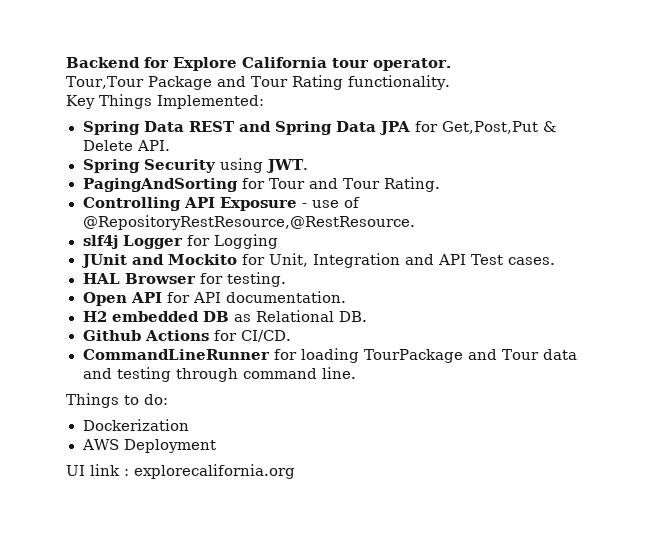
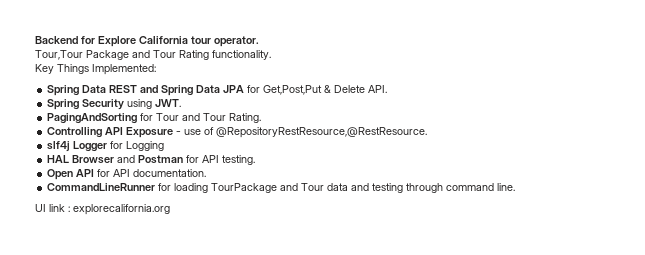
[80,253,556,268] [82,273,223,284] JUnit and Mockito for Unit, Integration and API Test cases. // HAL Browser for -> [47,155,220,164] HAL Browser and Postman for API
[82,310,367,322] [82,330,291,342] // H2 embedded DB as Relational DB. // Github Actions for CI/CD. -> (207, 173) none
[66,393,168,408] [82,419,189,431] [81,439,216,453] // Things to do: // Dockerization // AWS Deployment -> (516, 187) none

